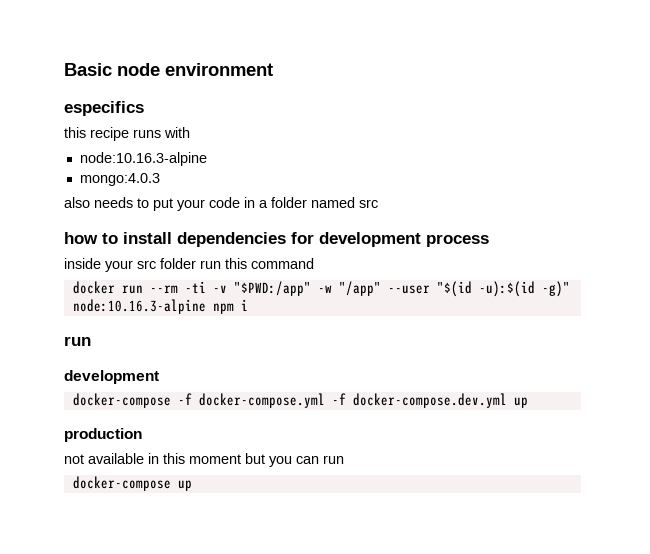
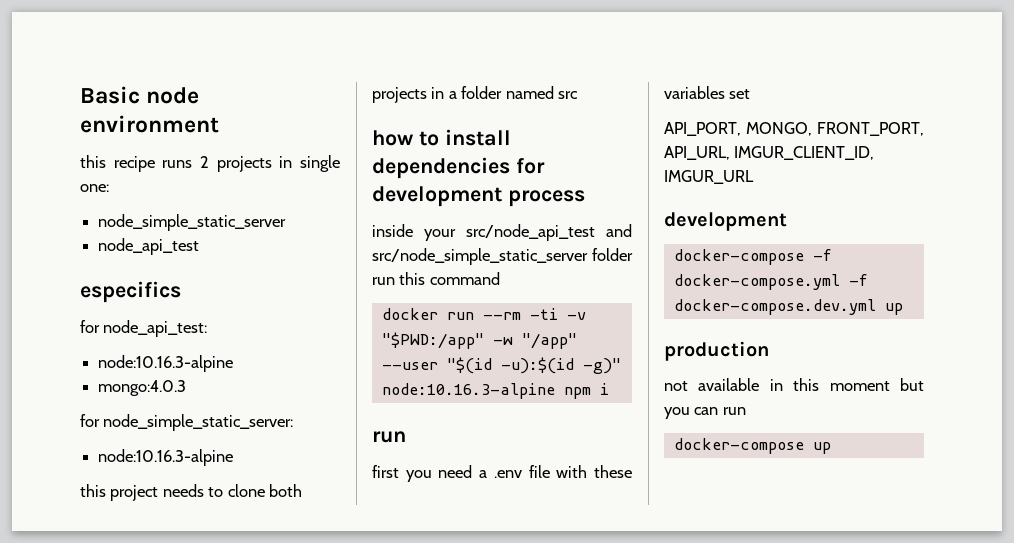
[64,101,144,116] // especifics -> (219, 124) none
[164,127,190,138] [79,152,207,166] [79,173,160,186] [64,197,240,211] with // node:10.16.3-alpine // mongo:4.0.3 // also needs to put your code -> [200,155,340,172] [80,184,109,192] [98,214,287,231] [98,238,200,255] [80,281,181,303] [80,320,208,337] [98,355,234,372] [98,380,187,396] [80,414,294,431] [98,449,234,466] [80,484,303,501] [372,87,427,103] 2 projects in single one: // node_simple_static_server // node_api_test // especifics // for node_api_test: // node:10.16.3-alpine // mongo:4.0.3 // for node_simple_static_server: // node:10.16.3-alpine // this project needs to clone both projects
[137,260,156,269] src -> [466,224,632,241] [372,248,588,265] src/node_api_test and src/node_simple_static_server
(91, 341) none -> [372,465,632,482] [664,86,751,99] [664,122,924,136] [664,146,875,160] [664,170,754,184] // first you need a .env file with these variables set // API_PORT, MONGO, FRONT_PORT, API_URL, IMGUR_CLIENT_ID, IMGUR_URL

